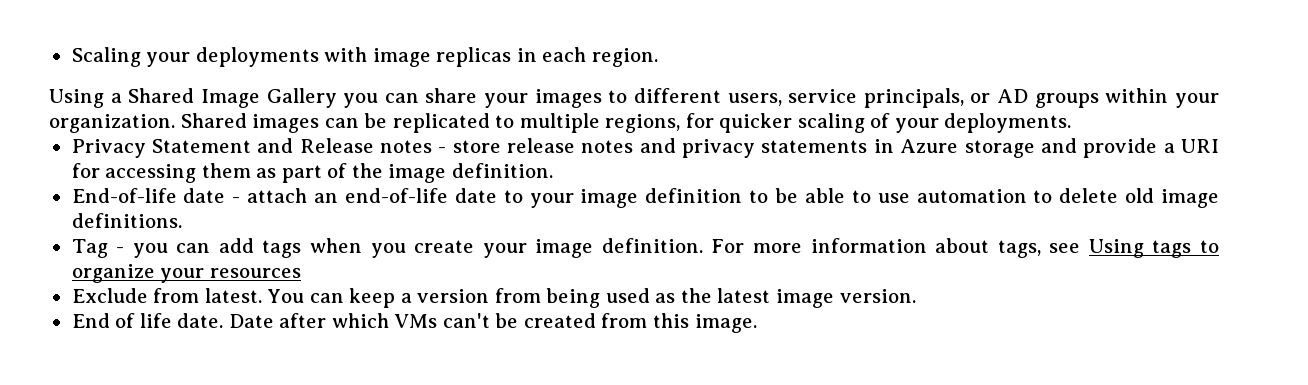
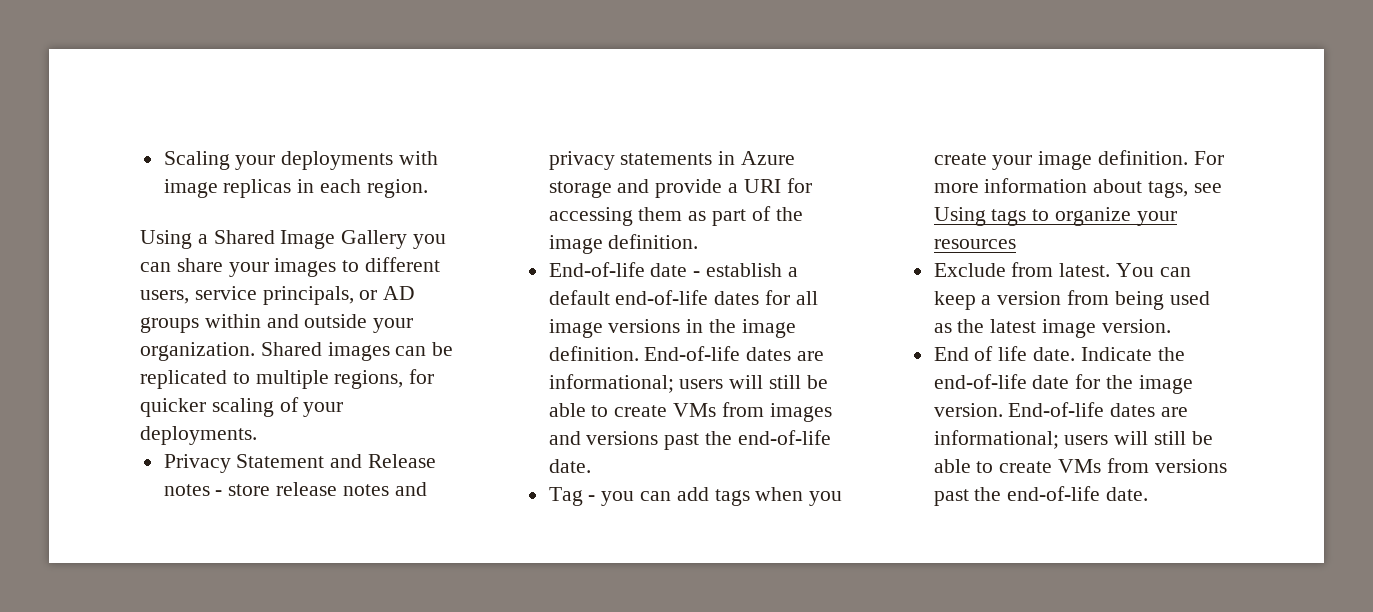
(1169, 95) none -> [266,314,368,328] and outside
[247,188,1219,208] [71,213,182,228] attach an end-of-life date to your image definition to be able to use automation to delete old image definitions. -> [706,263,798,277] [548,290,818,305] [548,319,796,338] [548,346,825,361] [548,374,828,393] [548,402,832,422] [548,430,831,450] [548,459,591,473] establish a default end-of-life dates for all image versions in the image definition. End-of-life dates are informational; users will still be able to create VMs from images and versions past the end-of-life date.
[228,313,757,333] Date after which VMs can't be created from this image. -> [1080,347,1185,361] [933,374,1193,394] [933,402,1189,417] [933,430,1213,449] [933,458,1227,473] [933,486,1149,506] Indicate the end-of-life date for the image version. End-of-life dates are informational; users will still be able to create VMs from versions past the end-of-life date.

